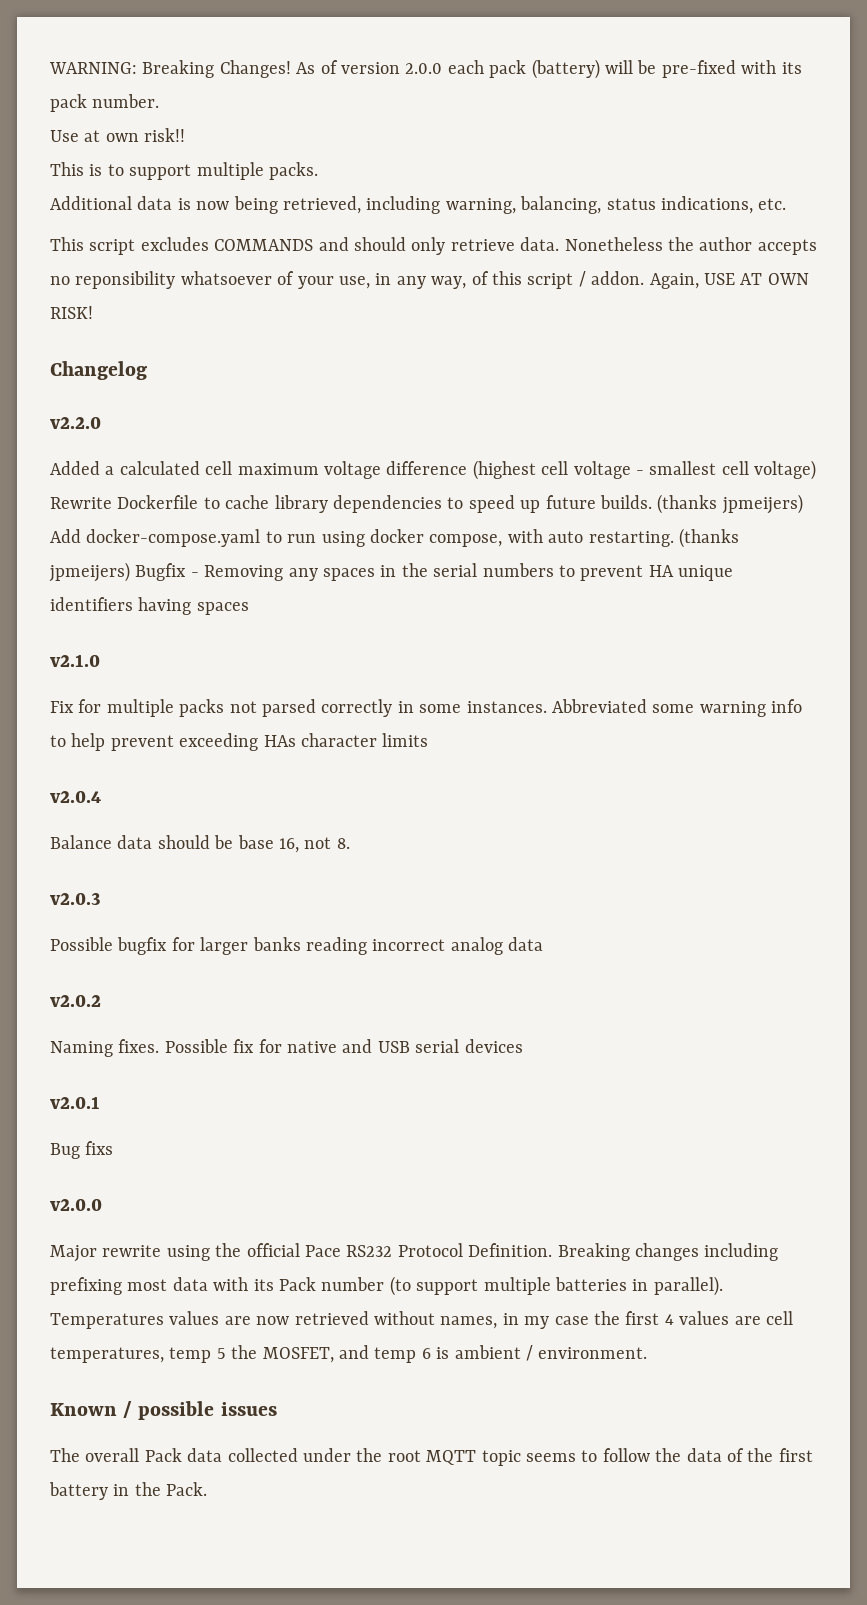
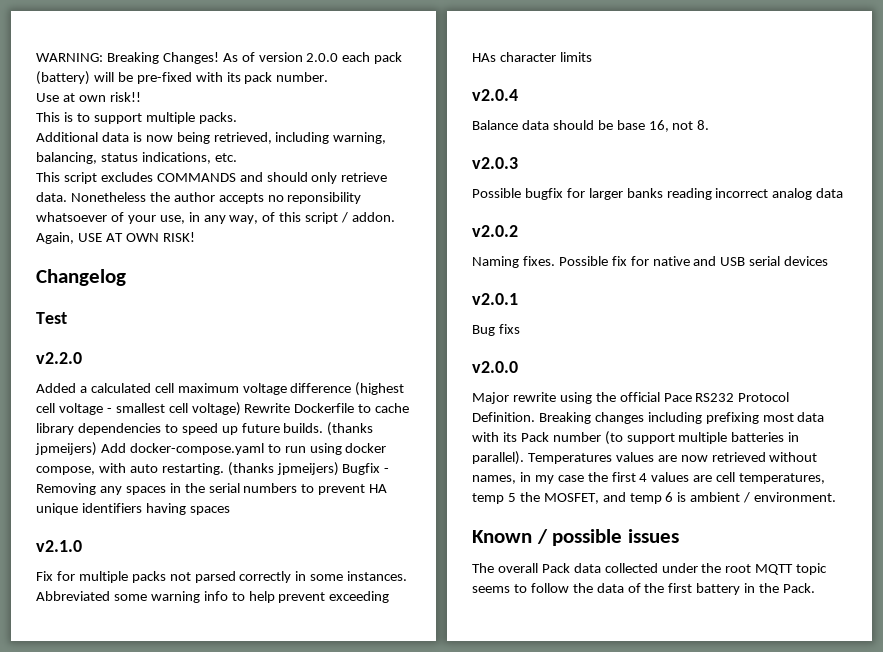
(147, 370) none -> [36,312,67,324] // Test

